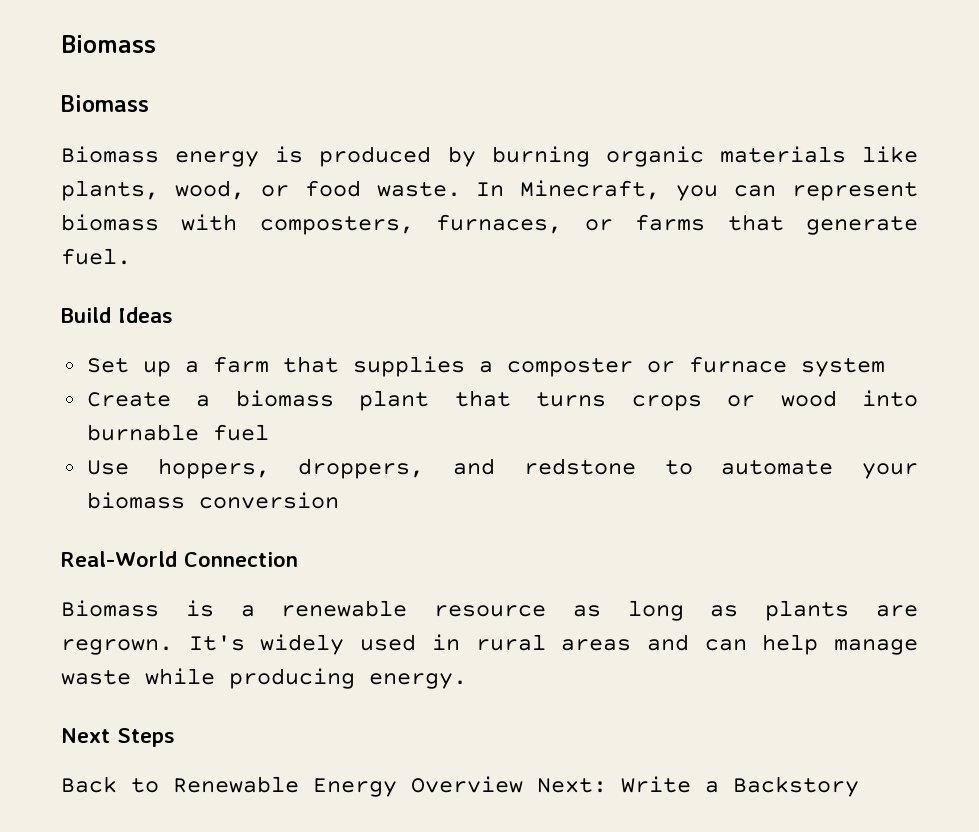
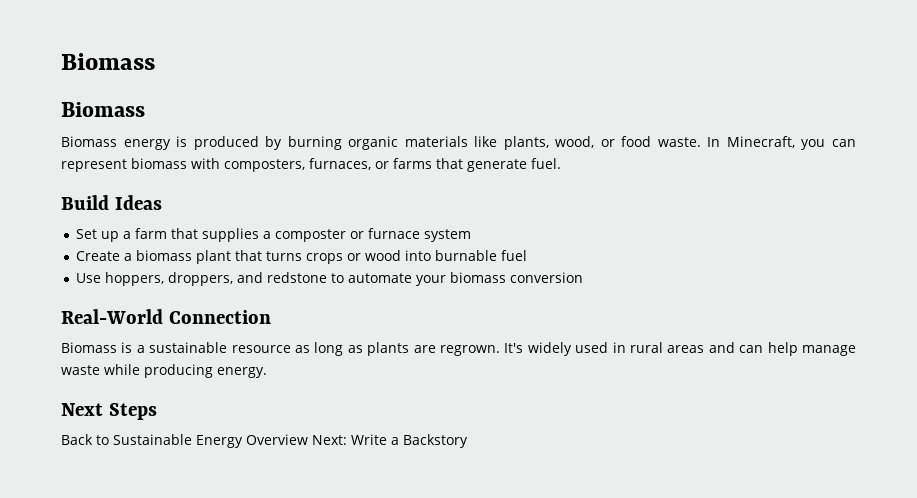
[281,600,408,617] renewable -> [149,342,228,353] sustainable
[173,776,299,793] Renewable -> [113,434,192,445] Sustainable

